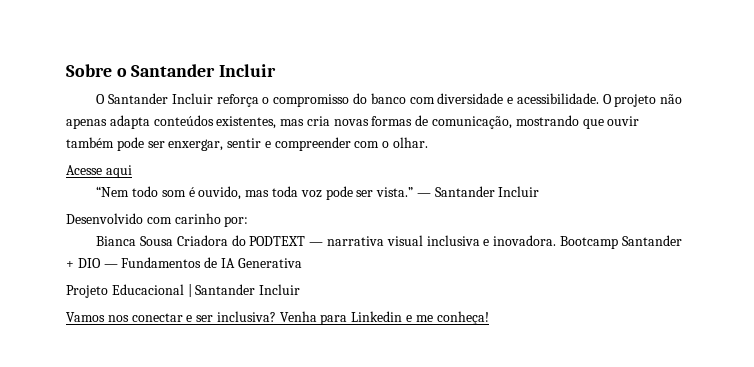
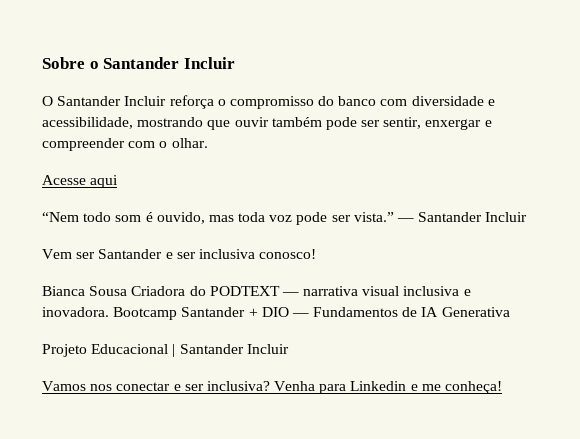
[516,93,683,107] [66,115,513,129] acessibilidade. O projeto não apenas adapta conteúdos existentes, mas cria novas formas de comunicação, -> [42,117,133,129] acessibilidade,
[168,138,262,151] enxergar, sentir -> [383,117,482,130] sentir, enxergar
[66,213,249,227] Desenvolvido com carinho por: -> [42,249,317,259] Vem ser Santander e ser inclusiva conosco!

